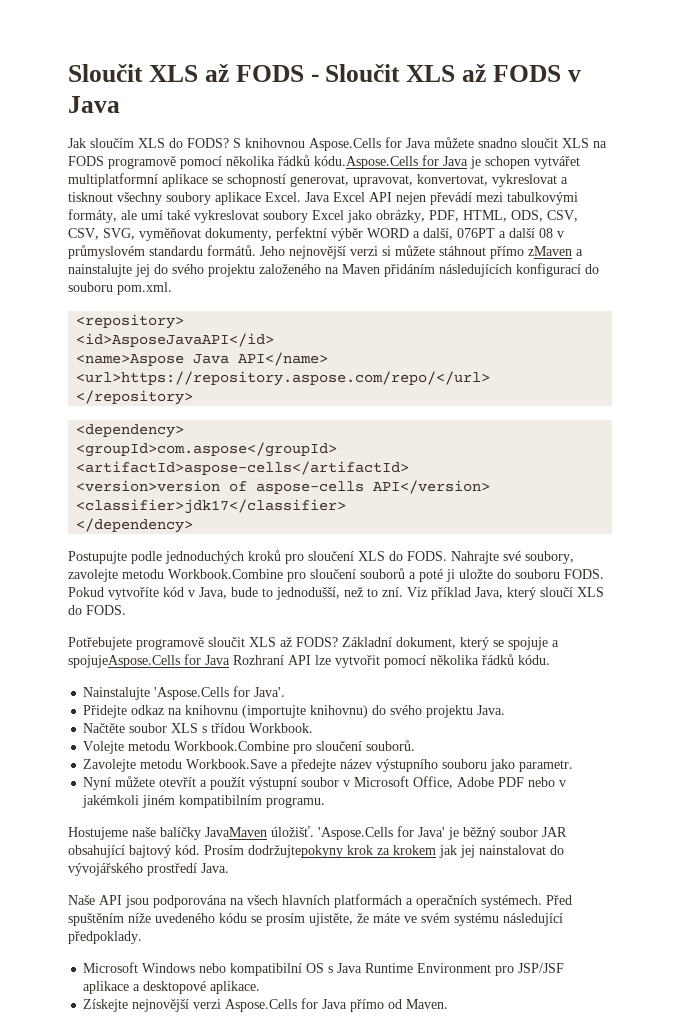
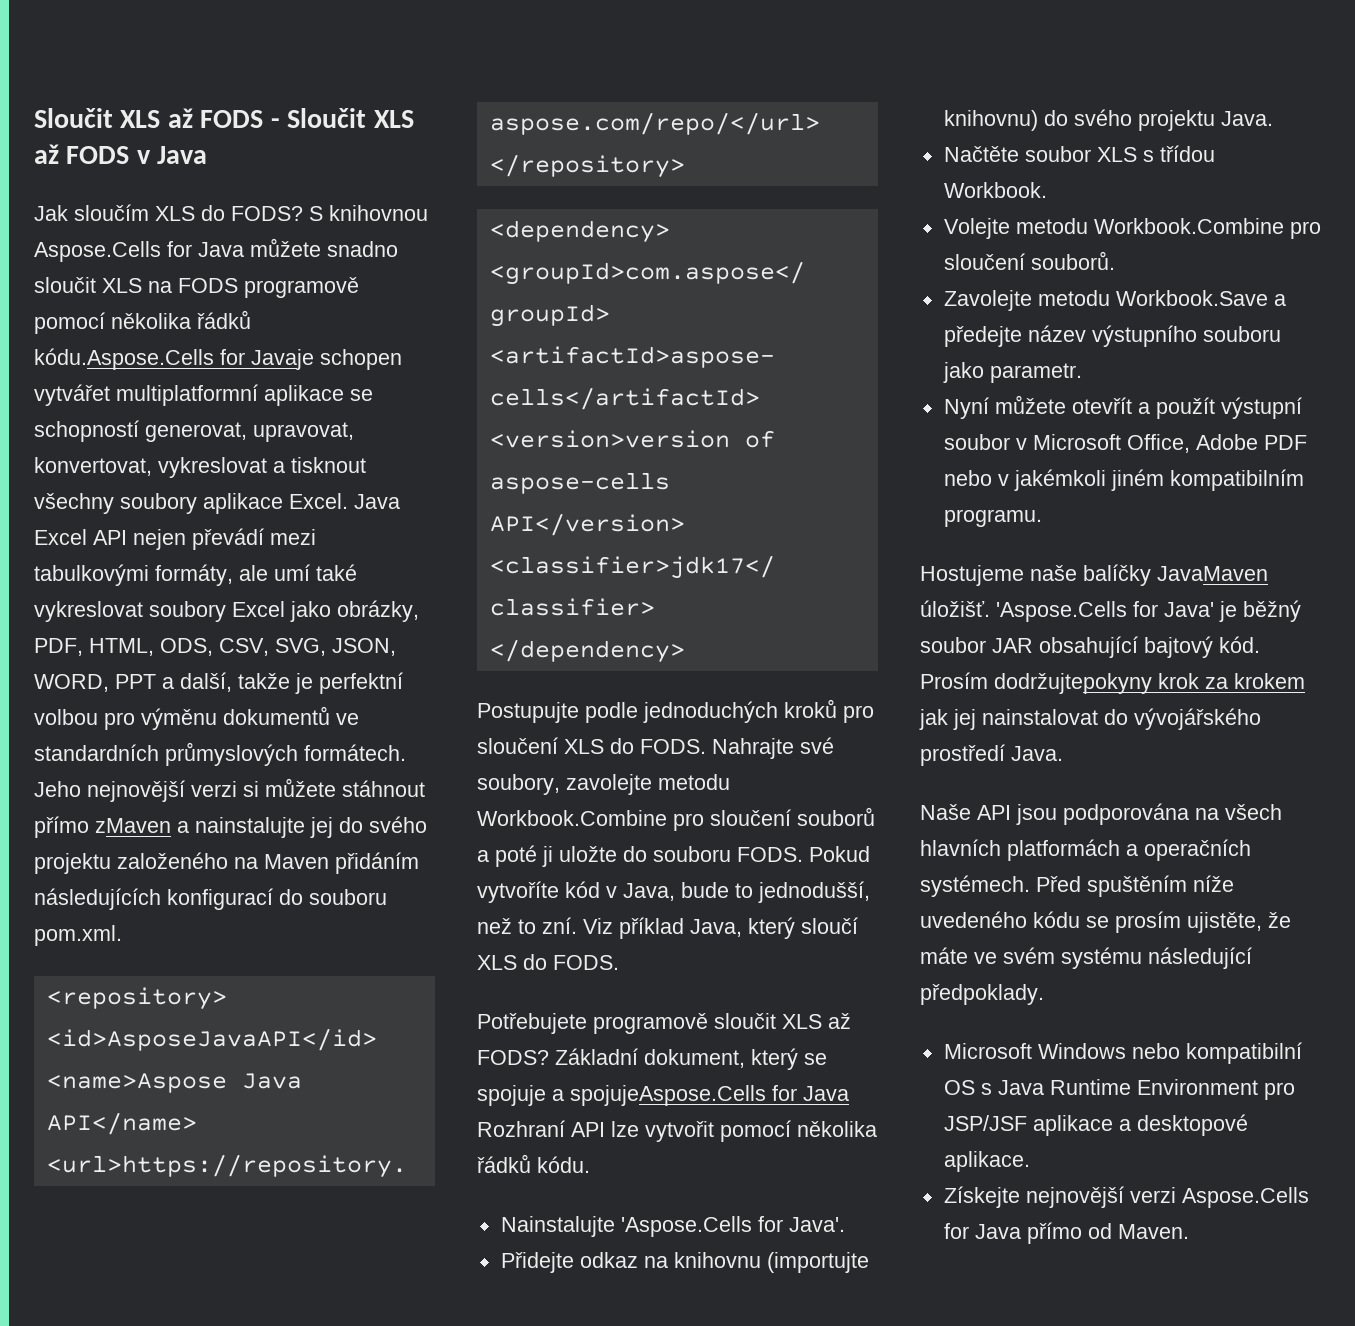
[443,156,481,169] Java je -> [251,349,314,370] Javaje
[68,227,564,241] [68,245,256,259] CSV, SVG, vyměňovat dokumenty, perfektní výběr WORD a další, 076PT a další 08 v průmyslovém standardu formátů. -> [275,638,396,656] [34,672,403,694] [34,706,359,730] [34,742,406,766] SVG, JSON, WORD, PPT a další, takže je perfektní volbou pro výměnu dokumentů ve standardních průmyslových formátech.

